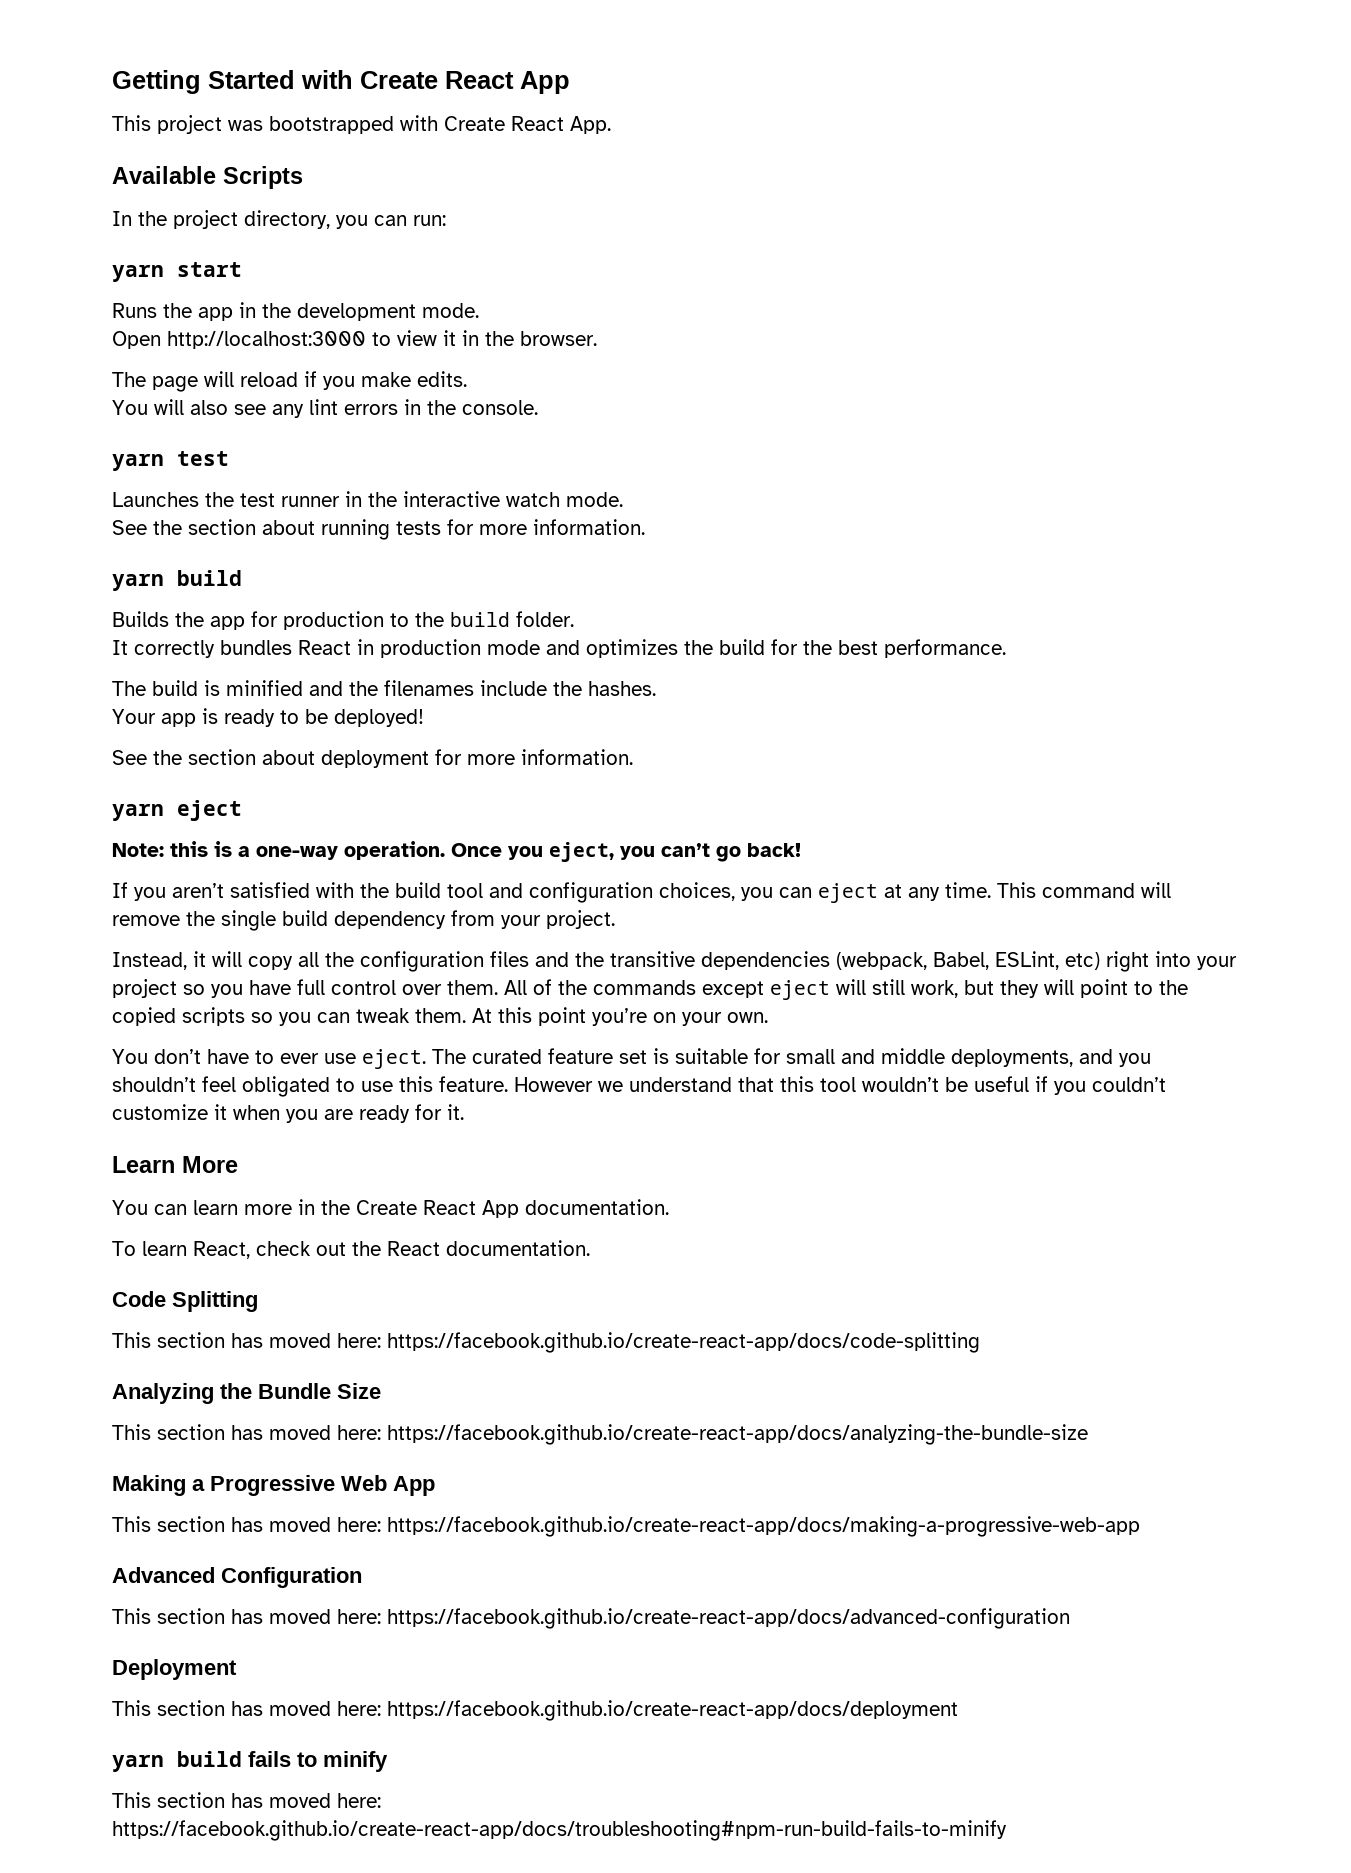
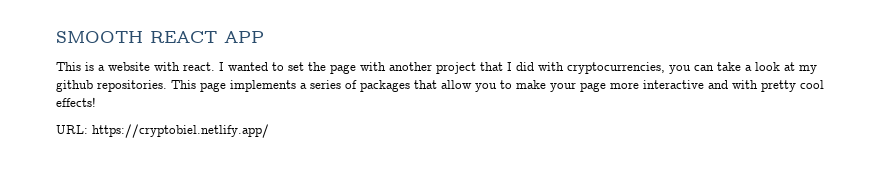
[112,70,570,94] [112,115,611,134] [112,166,303,189] [112,210,446,229] [112,262,242,282] [112,302,479,321] [112,330,597,349] [112,371,467,392] [112,399,538,418] [112,451,229,471] [112,491,623,507] [112,519,645,540] [112,570,242,591] [112,611,574,630] [112,639,1006,658] [112,680,656,696] [112,708,424,727] [112,749,633,768] [112,800,242,821] [112,841,801,862] [112,882,1171,903] [112,910,615,931] [112,951,1237,972] [112,979,1188,1000] [112,1007,768,1026] [112,1048,1151,1069] [112,1076,1166,1097] [112,1104,464,1123] [112,1156,238,1173] [112,1199,669,1218] [112,1240,590,1259] [112,1291,258,1312] [112,1332,980,1353] [112,1383,381,1404] [112,1424,1088,1445] [112,1475,435,1496] [112,1516,1140,1537] [112,1567,362,1588] [112,1608,1070,1629] [112,1659,237,1680] [112,1700,958,1721] [112,1751,388,1772] [112,1792,381,1808] [112,1820,1007,1841] Getting Started with Create React App // This project was bootstrapped with Create React App. // Available Scripts // In the project directory, you can run: // yarn start // Runs the app in the development mode. // Open http://localhost:3000 to view it in the browser. // The page will reload if you make edits. // You will also see any lint errors in the console. // yarn test // Launches the test runner in the interactive watch mode. // See the section about running tests for more information. // yarn build // Builds the app for production to the build folder. // It correctly bundles React in production mode and optimizes the build for the best performance. // The build is minified and the filenames include the hashes. // Your app is ready to be deployed! // See the section about deployment for more information. // yarn eject // Note: this is a one-way operation. Once you eject, you can’t go back! // If you aren’t satisfied with the build tool and configuration choices, you can eject at any time. This command will remove the single build dependency from your project. // Instead, it will copy all the configuration files and the transitive dependencies (webpack, Babel, ESLint, etc) right into your project so you have full control over them. All of the commands except eject will still work, but they will point to the copied scripts so you can tweak them. At this point you’re on your own. // You don’t have to ever use eject. The curated feature set is suitable for small and middle deployments, and you shouldn’t feel obligated to use this feature. However we understand that this tool wouldn’t be useful if you couldn’t customize it when you are ready for it. // Learn More // You can learn more in the Create React App documentation. // To learn React, check out the React documentation. // Code Splitting // This section has moved here: https://facebook.github.io/create-react-app/docs/code-splitting // Analyzing the Bundle Size // This section has moved here: https://facebook.github.io/create-react-app/docs/analyzing-the-bundle-size // Making a Progressive Web App // This section has moved here: https://facebook.github.io/create-react-app/docs/making-a-progressive-web-app // Advanced Configuration // This section has moved here: https://facebook.github.io/create-react-app/docs/advanced-configuration // Deployment // This section has moved here: https://facebook.github.io/create-react-app/docs/deployment // yarn build fails to minify // This section has moved here: https://facebook.github.io/create-react-app/docs/troubleshooting#npm-run-build-fails-to-minify -> [56,31,264,43] [56,62,817,74] [56,80,824,92] [56,97,96,107] [56,124,269,138] SMOOTH REACT APP // This is a website with react. I wanted to set the page with another project that I did with cryptocurrencies, you can take a look at my github repositories. This page implements a series of packages that allow you to make your page more interactive and with pretty cool effects! // URL: https://cryptobiel.netlify.app/

